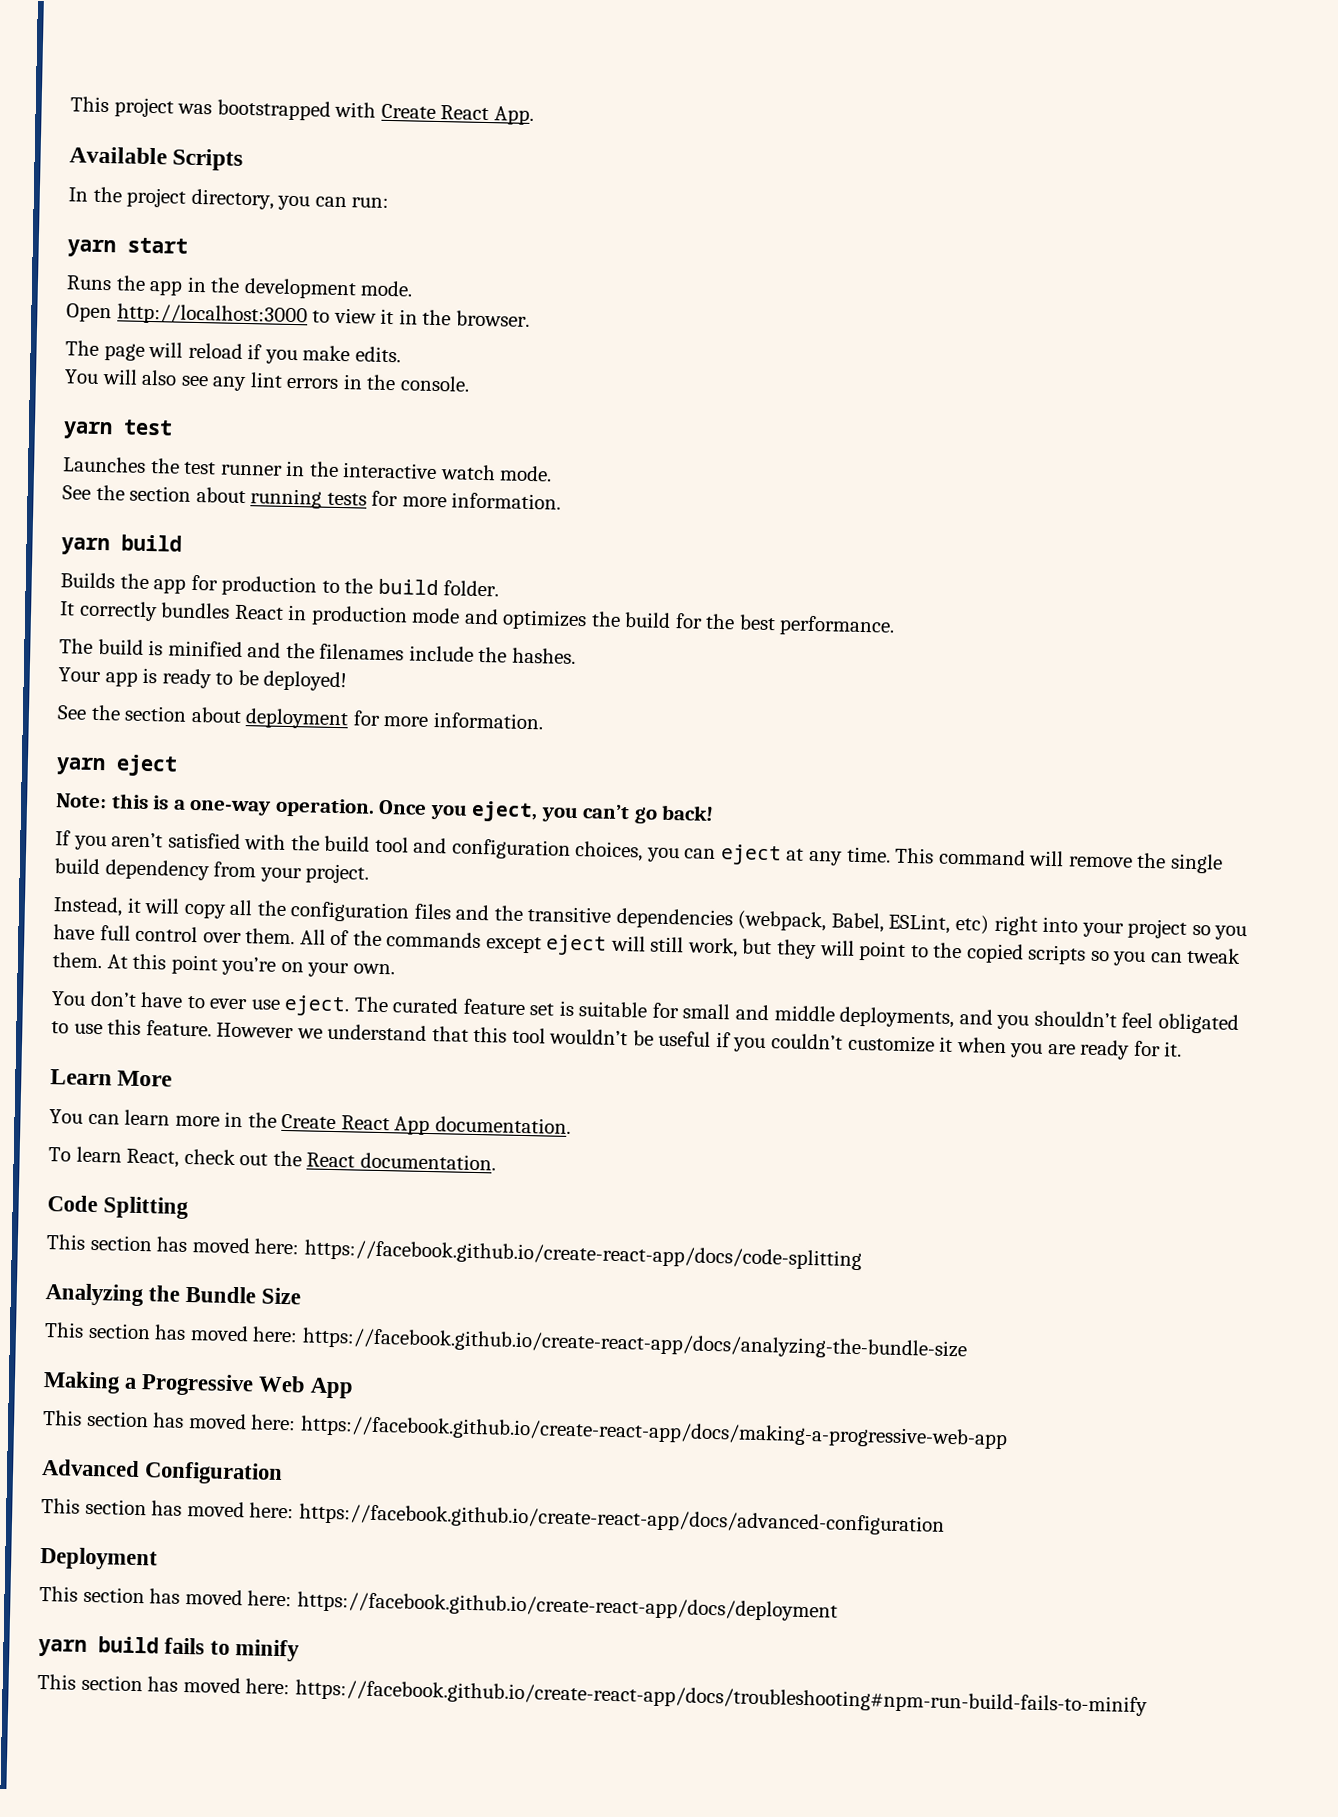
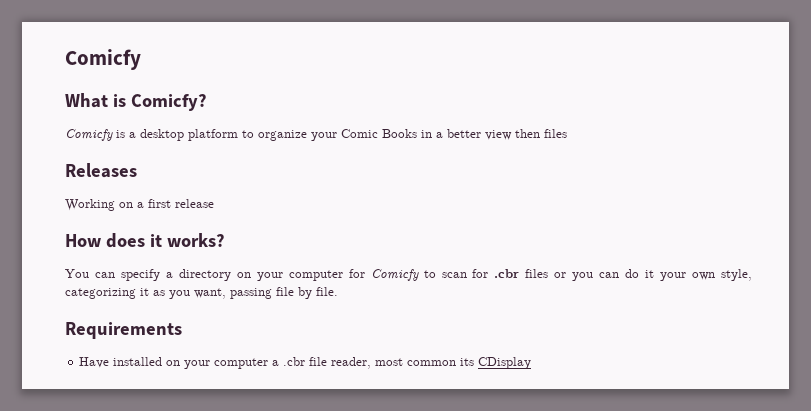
[70,96,534,125] [69,146,244,171] [68,186,390,211] [67,237,188,258] [66,275,414,300] [66,303,530,327] [65,340,401,365] [64,369,470,392] [63,419,173,440] [63,456,553,482] [62,484,562,510] [61,534,182,556] [60,572,500,597] [60,600,896,637] [59,638,576,664] [58,667,348,692] [57,704,544,730] [56,754,178,777] [55,793,715,824] [55,830,1223,874] [54,858,370,884] [53,896,1248,941] [53,924,1242,967] [52,952,395,978] [51,990,1239,1034] [51,1019,1183,1060] [50,1069,173,1087] [49,1109,571,1136] [48,1146,496,1171] [47,1195,190,1220] [46,1234,862,1271] [45,1283,302,1307] [44,1322,968,1361] [43,1371,355,1399] [43,1410,1008,1450] [41,1458,284,1486] [41,1497,945,1536] [40,1546,158,1571] [39,1585,838,1622] [38,1636,301,1662] [37,1673,1148,1717] This project was bootstrapped with Create React App. // Available Scripts // In the project directory, you can run: // yarn start // Runs the app in the development mode. // Open http://localhost:3000 to view it in the browser. // The page will reload if you make edits. // You will also see any lint errors in the console. // yarn test // Launches the test runner in the interactive watch mode. // See the section about running tests for more information. // yarn build // Builds the app for production to the build folder. // It correctly bundles React in production mode and optimizes the build for the best performance. // The build is minified and the filenames include the hashes. // Your app is ready to be deployed! // See the section about deployment for more information. // yarn eject // Note: this is a one-way operation. Once you eject, you can’t go back! // If you aren’t satisfied with the build tool and configuration choices, you can eject at any time. This command will remove the single build dependency from your project. // Instead, it will copy all the configuration files and the transitive dependencies (webpack, Babel, ESLint, etc) right into your project so you have full control over them. All of the commands except eject will still work, but they will point to the copied scripts so you can tweak them. At this point you’re on your own. // You don’t have to ever use eject. The curated feature set is suitable for small and middle deployments, and you shouldn’t feel obligated to use this feature. However we understand that this tool wouldn’t be useful if you couldn’t customize it when you are ready for it. // Learn More // You can learn more in the Create React App documentation. // To learn React, check out the React documentation. // Code Splitting // This section has moved here: https://facebook.github.io/create-react-app/docs/code-splitting // Analyzing the Bundle Size // This section has moved here: https://facebook.github.io/create-react-app/docs/analyzing-the-bundle-size // Making a Progressive Web App // This section has moved here: https://facebook.github.io/create-react-app/docs/making-a-progressive-web-app // Advanced Configuration // This section has moved here: https://facebook.github.io/create-react-app/docs/advanced-configuration // Deployment // This section has moved here: https://facebook.github.io/create-react-app/docs/deployment // yarn build fails to minify // This section has moved here: https://facebook.github.io/create-react-app/docs/troubleshooting#npm-run-build-fails-to-minify -> [65,49,141,70] [65,93,207,111] [65,129,567,141] [65,163,137,178] [65,199,214,211] [65,233,225,248] [65,269,753,281] [65,287,338,299] [65,322,182,339] [79,357,532,369] Comicfy // What is Comicfy? // Comicfy is a desktop platform to organize your Comic Books in a better view then files // Releases // Working on a first release // How does it works? // You can specify a directory on your computer for Comicfy to scan for .cbr files or you can do it your own style, categorizing it as you want, passing file by file. // Requirements // Have installed on your computer a .cbr file reader, most common its CDisplay

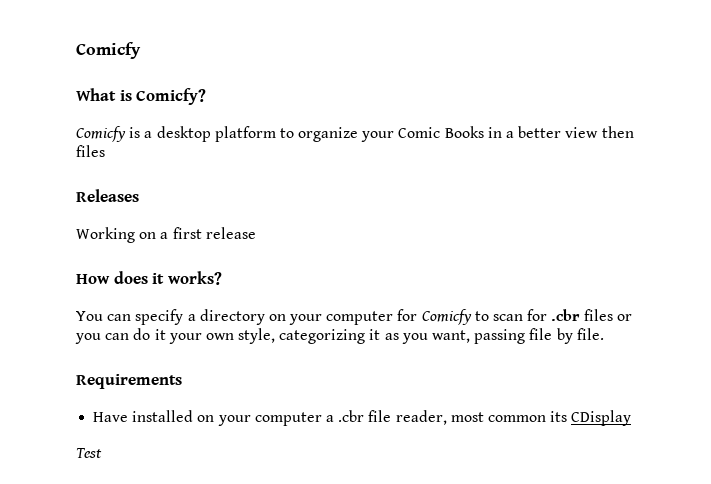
(532, 363) none -> [76,448,102,458] // Test

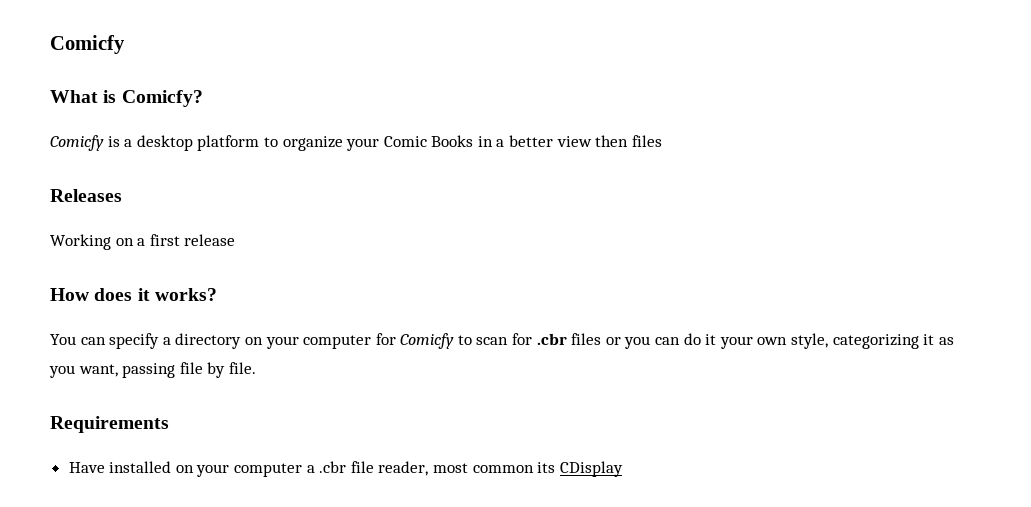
[76,448,102,458] // Test -> (623, 469) none

